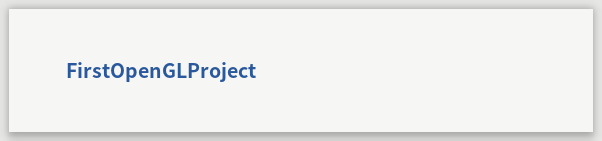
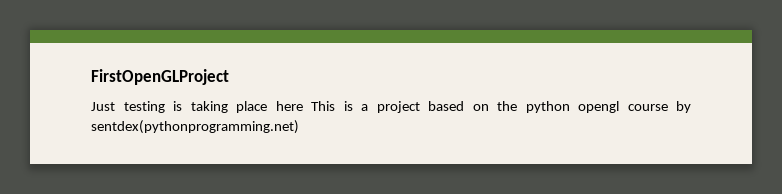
(256, 72) none -> [91,101,691,113] [91,120,299,134] // Just testing is taking place here This is a project based on the python opengl course by sentdex(pythonprogramming.net)

